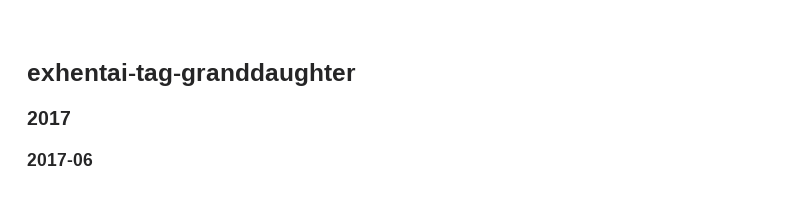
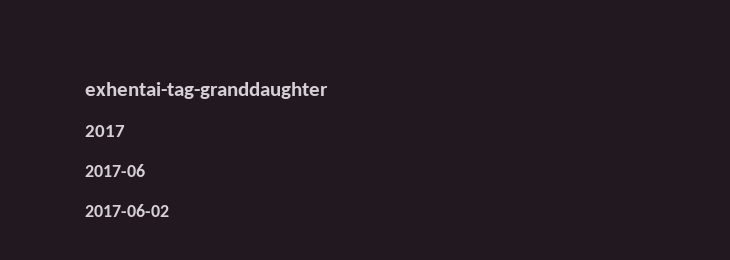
(93, 159) none -> [85,204,169,217] // 2017-06-02

